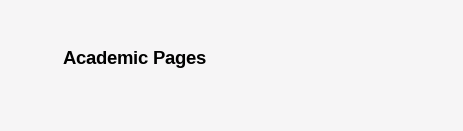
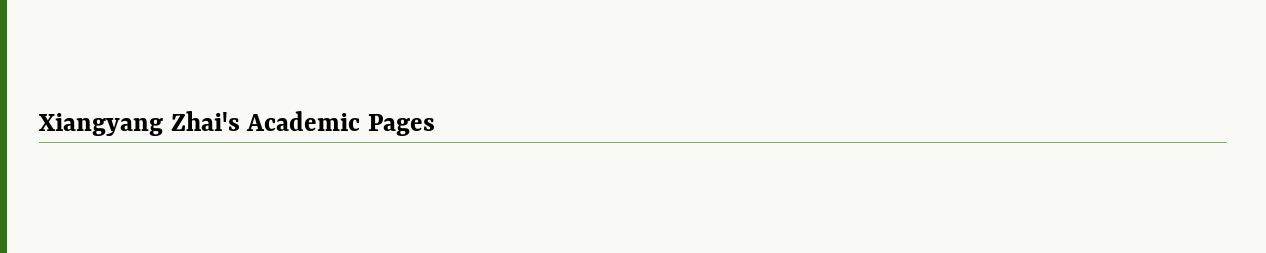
(63, 57) none -> [38,111,240,136] Xiangyang Zhai's

